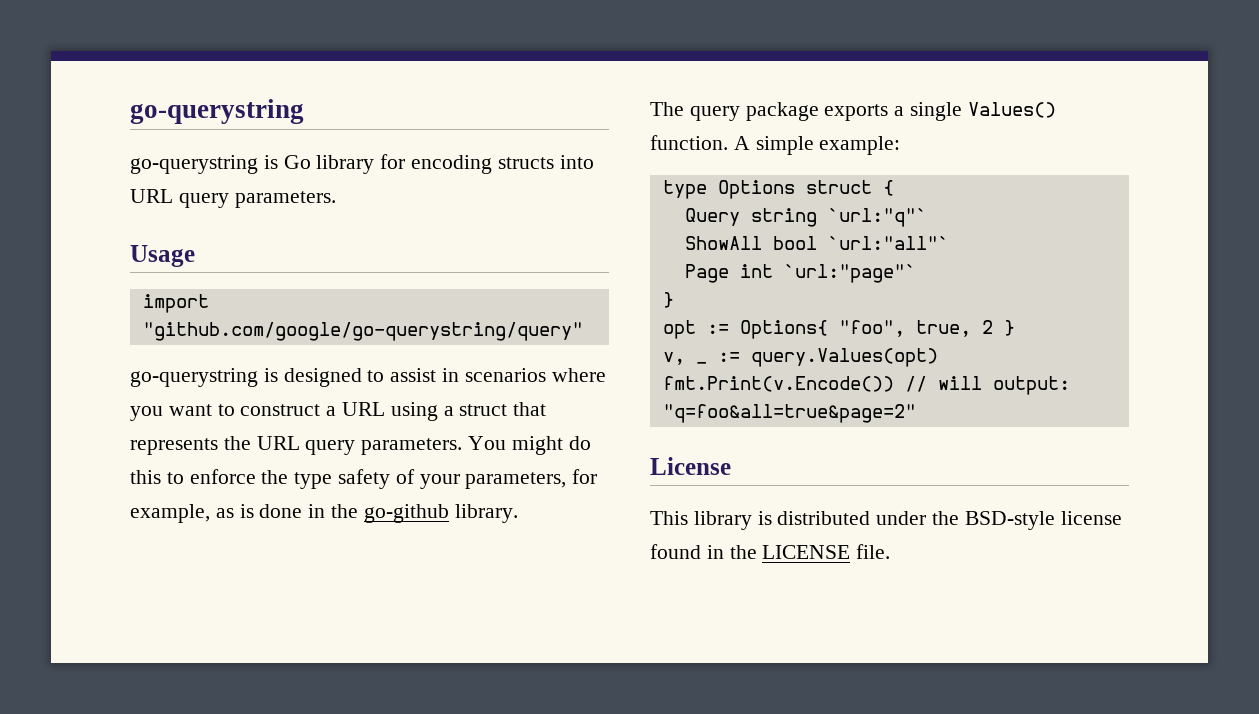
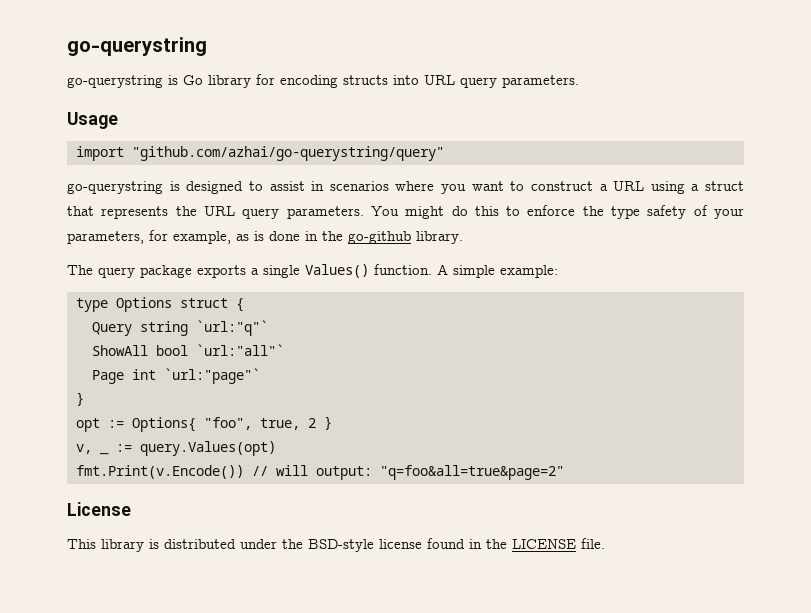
[142,322,583,341] "github.com/google/go-querystring/query" -> [131,146,444,161] "github.com/azhai/go-querystring/query"

